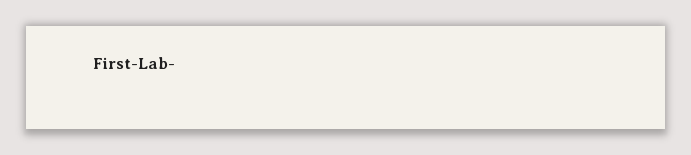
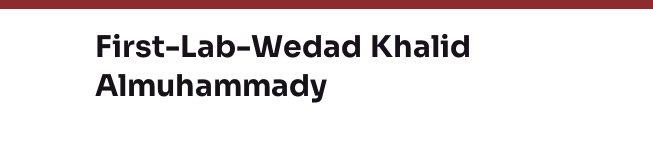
[93,57,175,69] First-Lab- -> [95,33,472,58] [95,74,327,103] First-Lab-Wedad Khalid Almuhammady

